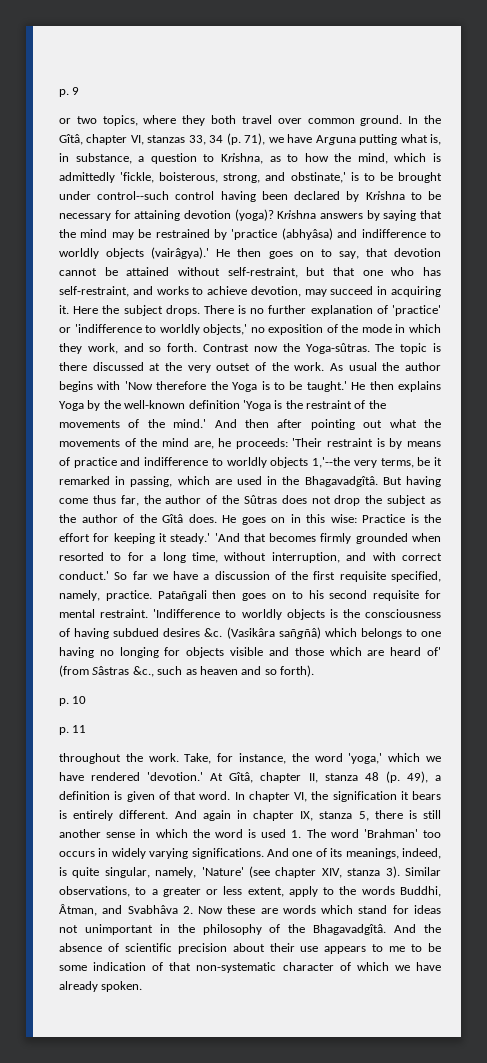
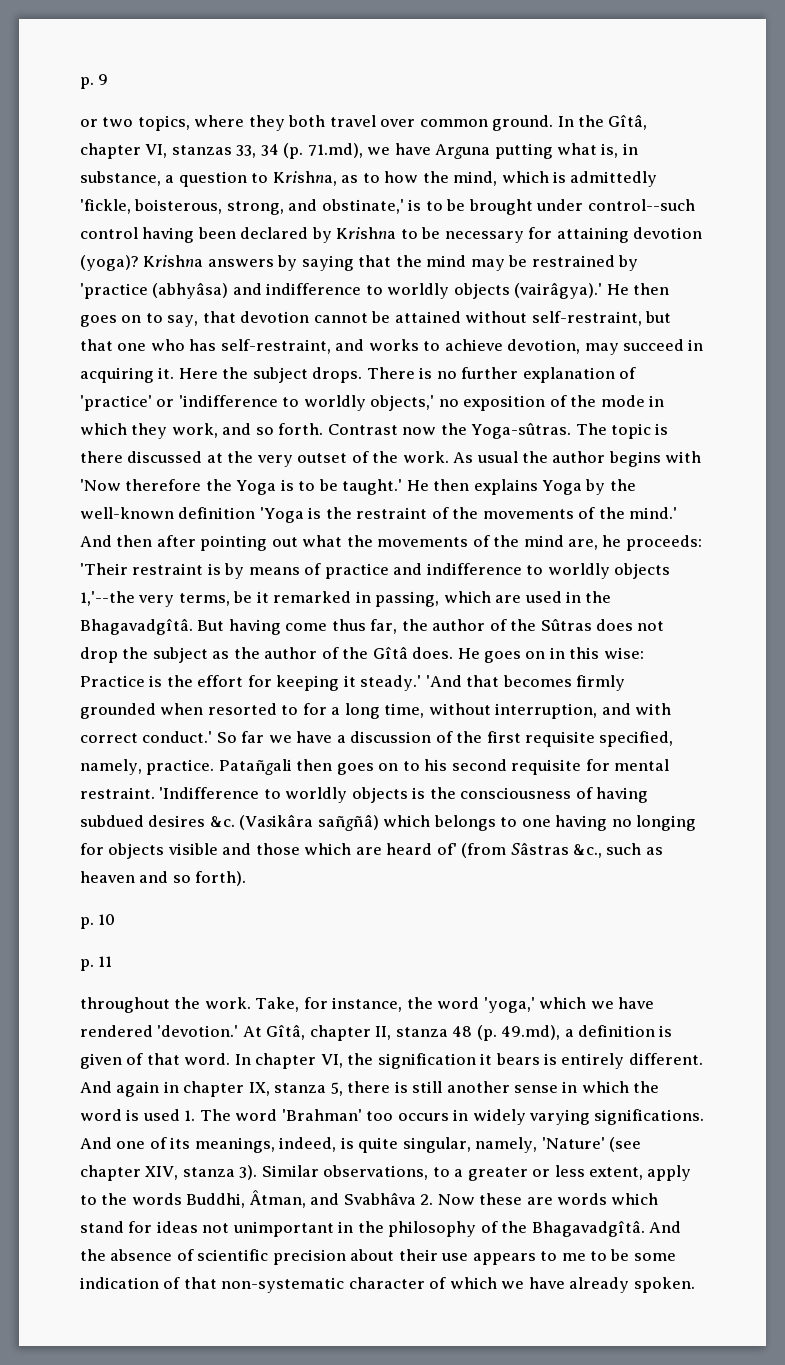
[244,133,266,145] 71), -> [307,143,363,158] 71.md),
[406,771,428,783] 49), -> [501,1025,561,1040] 49.md),

